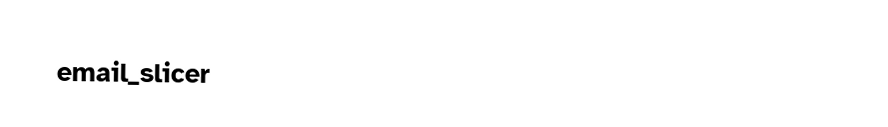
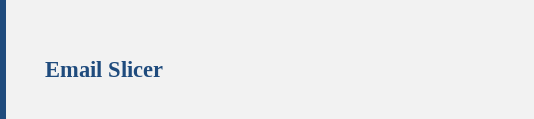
[56,59,211,86] email_slicer -> [45,61,164,77] Email Slicer

